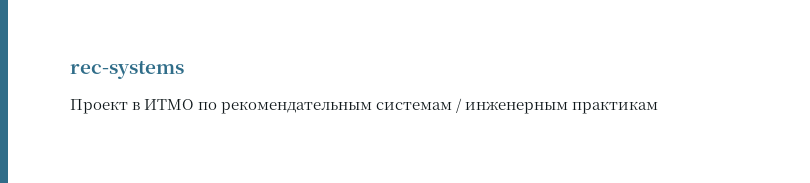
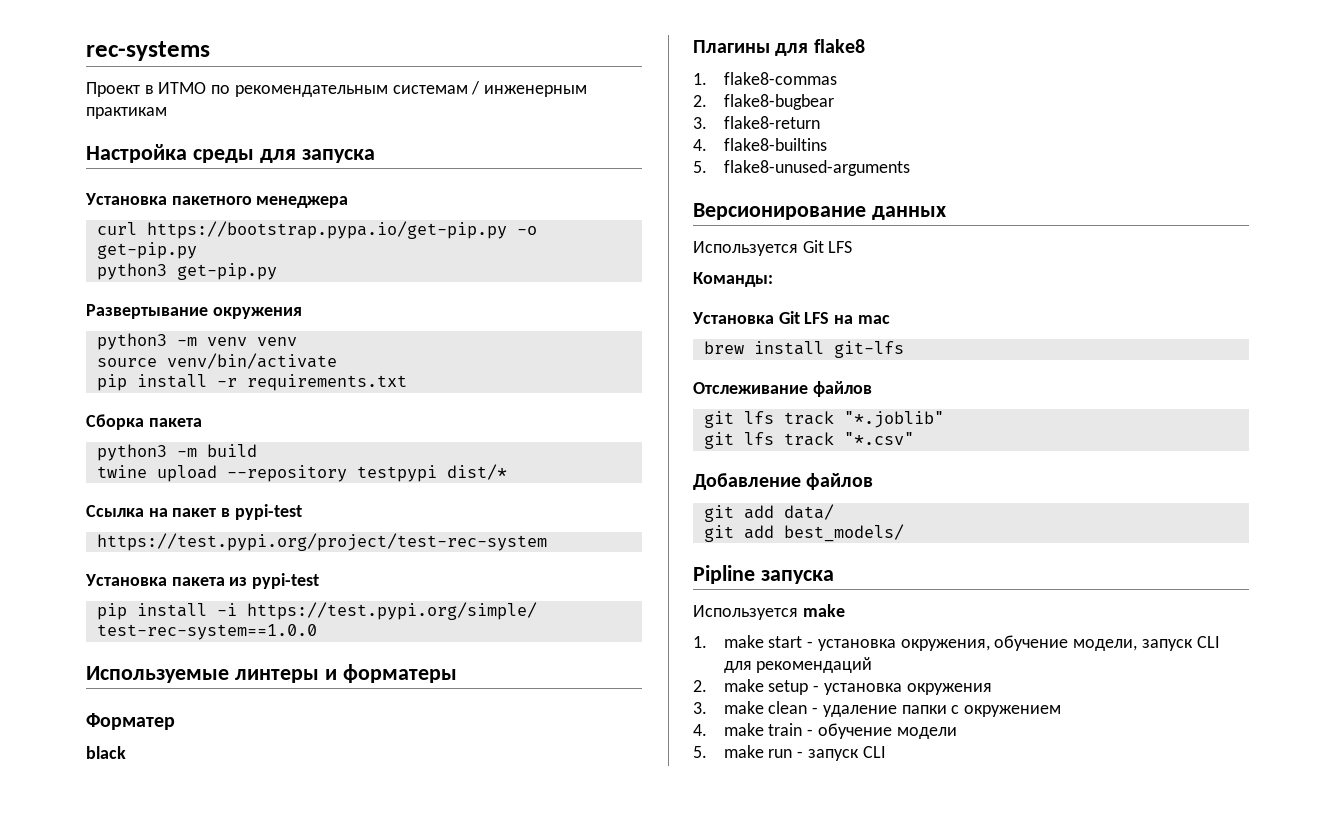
(659, 107) none -> [86,144,375,163] [85,193,349,208] [96,221,537,239] [96,242,197,259] [96,263,277,280] [86,304,302,319] [96,333,297,350] [96,353,337,369] [96,374,407,391] [86,414,202,430] [96,444,257,461] [96,464,507,482] [86,504,302,520] [96,533,547,551] [85,573,320,589] [96,602,537,620] [96,624,317,640] [86,664,457,683] [86,713,175,730] [86,746,126,759] [693,39,865,56] [693,72,837,85] [693,94,834,110] [693,116,820,129] [693,138,827,151] [693,160,910,176] [693,203,946,220] [693,240,853,256] [693,272,773,287] [692,311,890,324] [703,341,904,358] [693,381,872,397] [703,411,944,428] [703,432,914,449] [693,473,874,490] [703,504,834,522] [703,524,904,542] [693,565,834,584] [693,604,845,620] [693,635,1220,651] [723,657,873,673] [693,679,992,695] [693,701,1062,717] [693,723,957,739] [693,745,886,761] // Настройка среды для запуска // Установка пакетного менеджера // curl https://bootstrap.pypa.io/get-pip.py -o get-pip.py // python3 get-pip.py // Развертывание окружения // python3 -m venv venv // source venv/bin/activate // pip install -r requirements.txt // Сборка пакета // python3 -m build // twine upload --repository testpypi dist/* // Ссылка на пакет в pypi-test // https://test.pypi.org/project/test-rec-system // Установка пакета из pypi-test // pip install -i https://test.pypi.org/simple/ test-rec-system==1.0.0 // Используемые линтеры и форматеры // Форматер // black // Плагины для flake8 // 1. flake8-commas // 2. flake8-bugbear // 3. flake8-return // 4. flake8-builtins // 5. flake8-unused-arguments // Версионирование данных // Используется Git LFS // Команды: // Установка Git LFS на mac // brew install git-lfs // Отслеживание файлов // git lfs track "*.joblib" // git lfs track "*.csv" // Добавление файлов // git add data/ // git add best_models/ // Pipline запуска // Используется make // 1. make start - установка окружения, обучение модели, запуск CLI для рекомендаций // 2. make setup - установка окружения // 3. make clean - удаление папки с окружением // 4. make train - обучение модели // 5. make run - запуск CLI

